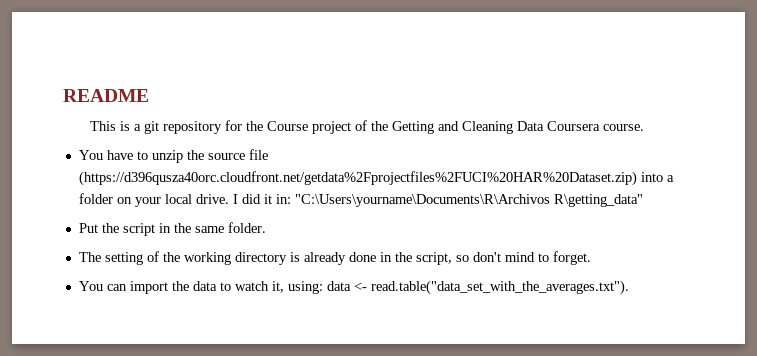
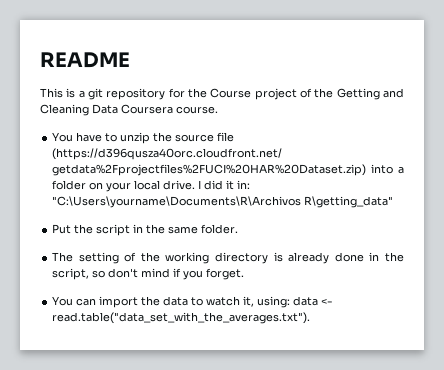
[537,253,549,262] to -> [173,268,204,280] if you

